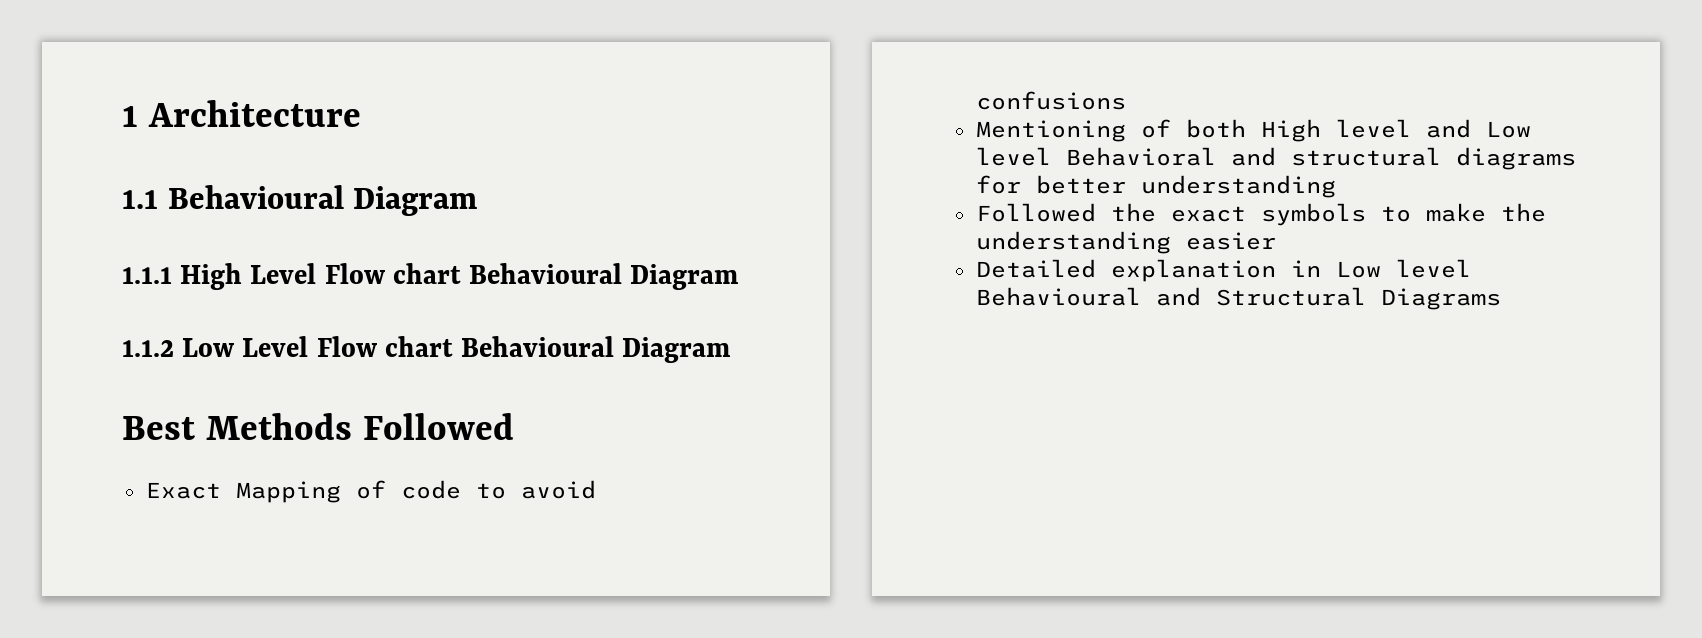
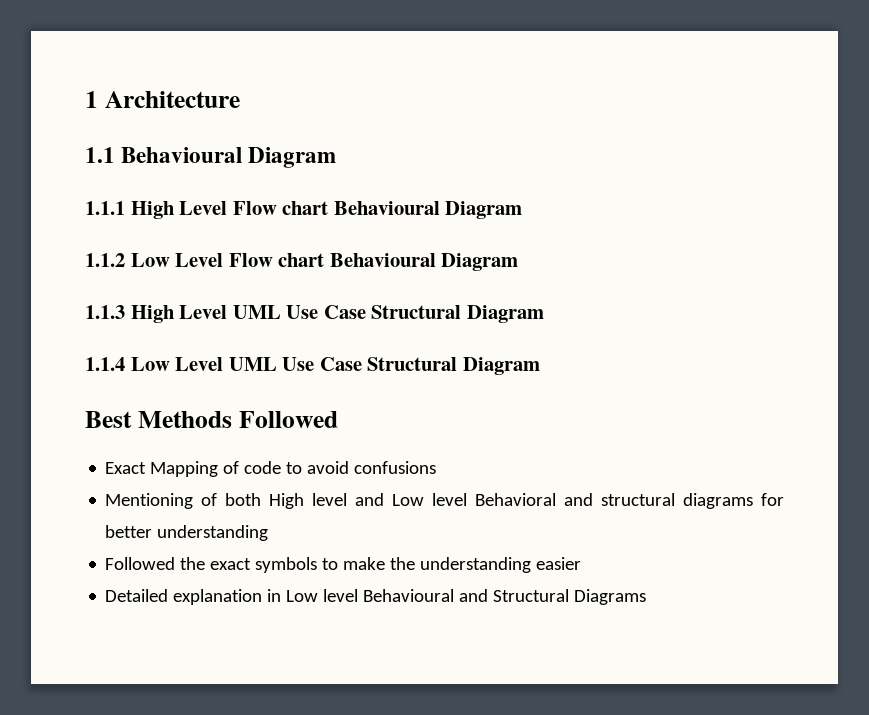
(731, 350) none -> [85,305,544,323] [85,357,540,375] // 1.1.3 High Level UML Use Case Structural Diagram // 1.1.4 Low Level UML Use Case Structural Diagram

